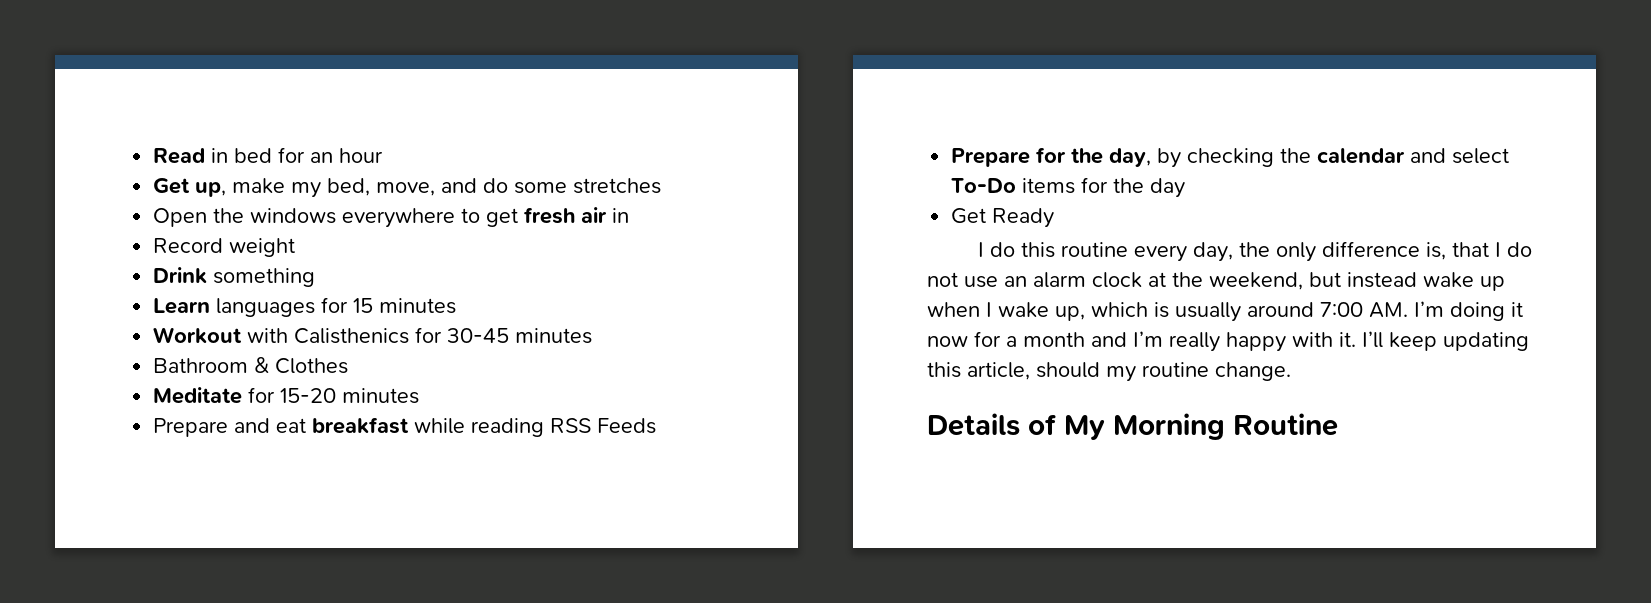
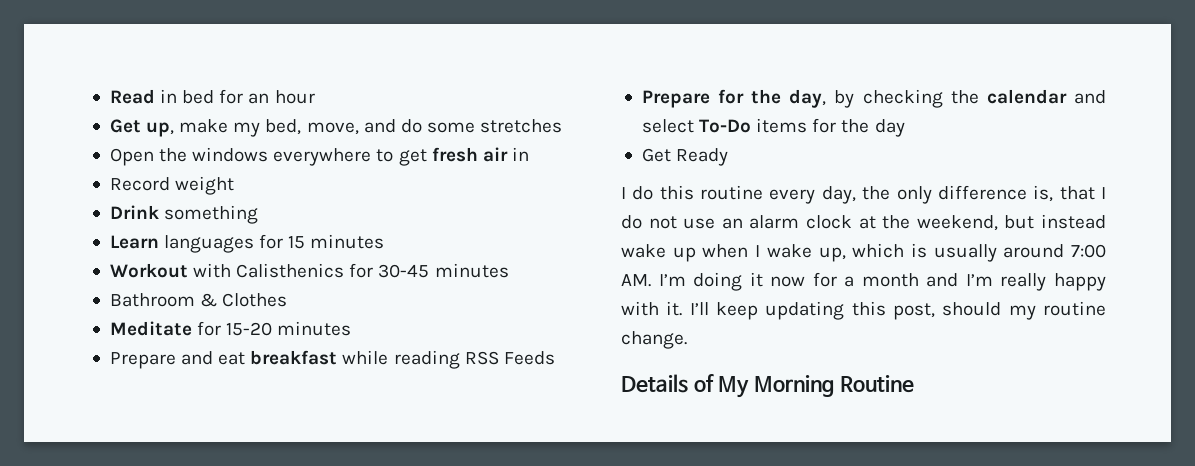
[967,362,1030,380] article, -> [893,303,935,320] post,

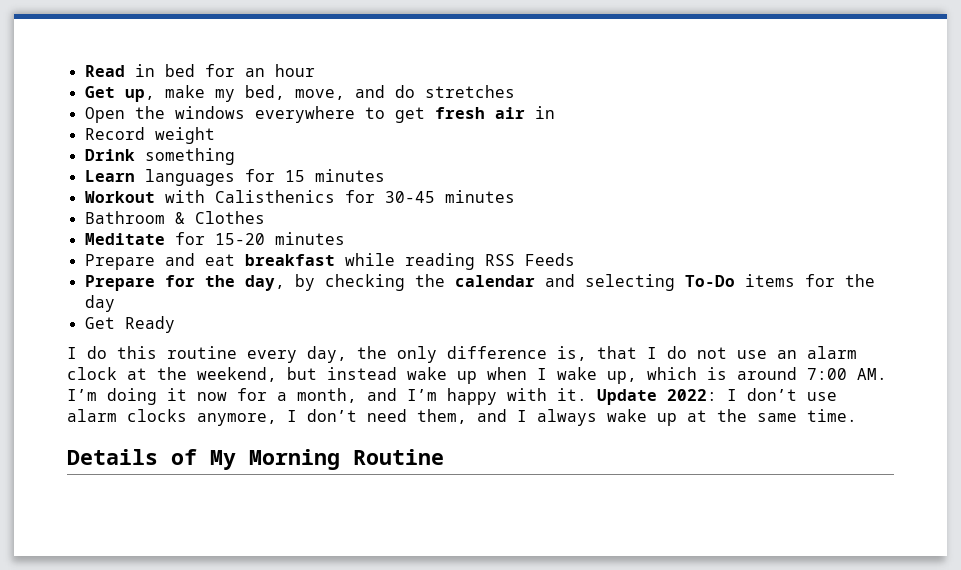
[426,122,475,133] some -> (415, 91) none
[641,119,694,133] select -> [584,274,675,291] selecting
[933,244,997,262] usually -> (727, 373) none
[861,273,919,287] month -> [297,388,357,403] month,
[1000,273,1047,291] really -> (437, 395) none
[689,301,1106,320] [621,331,687,349] I’ll keep updating this post, should my routine change. -> [597,388,837,405] [67,409,857,426] Update 2022: I don’t use alarm clocks anymore, I don’t need them, and I always wake up at the same time.

